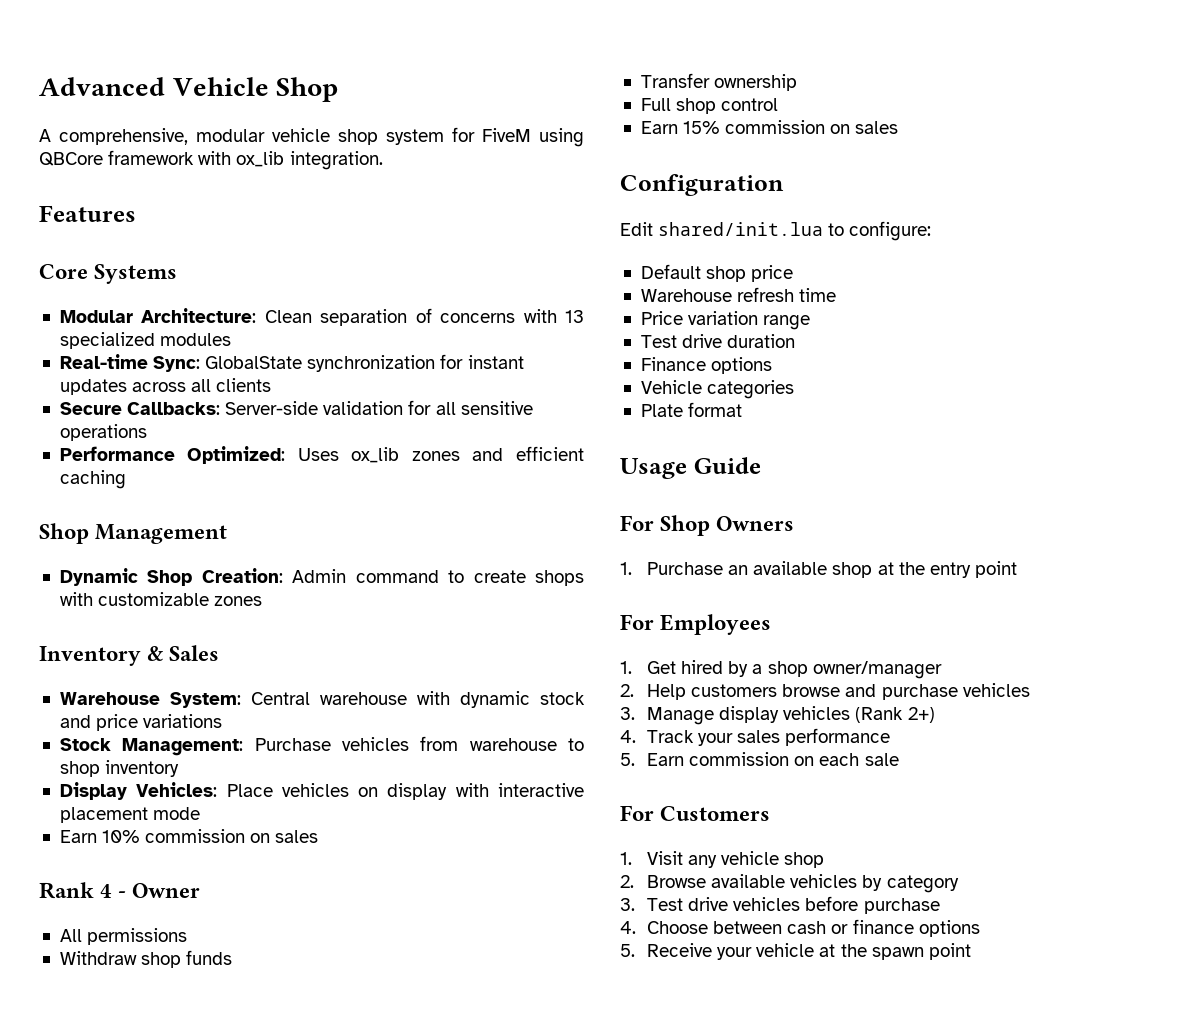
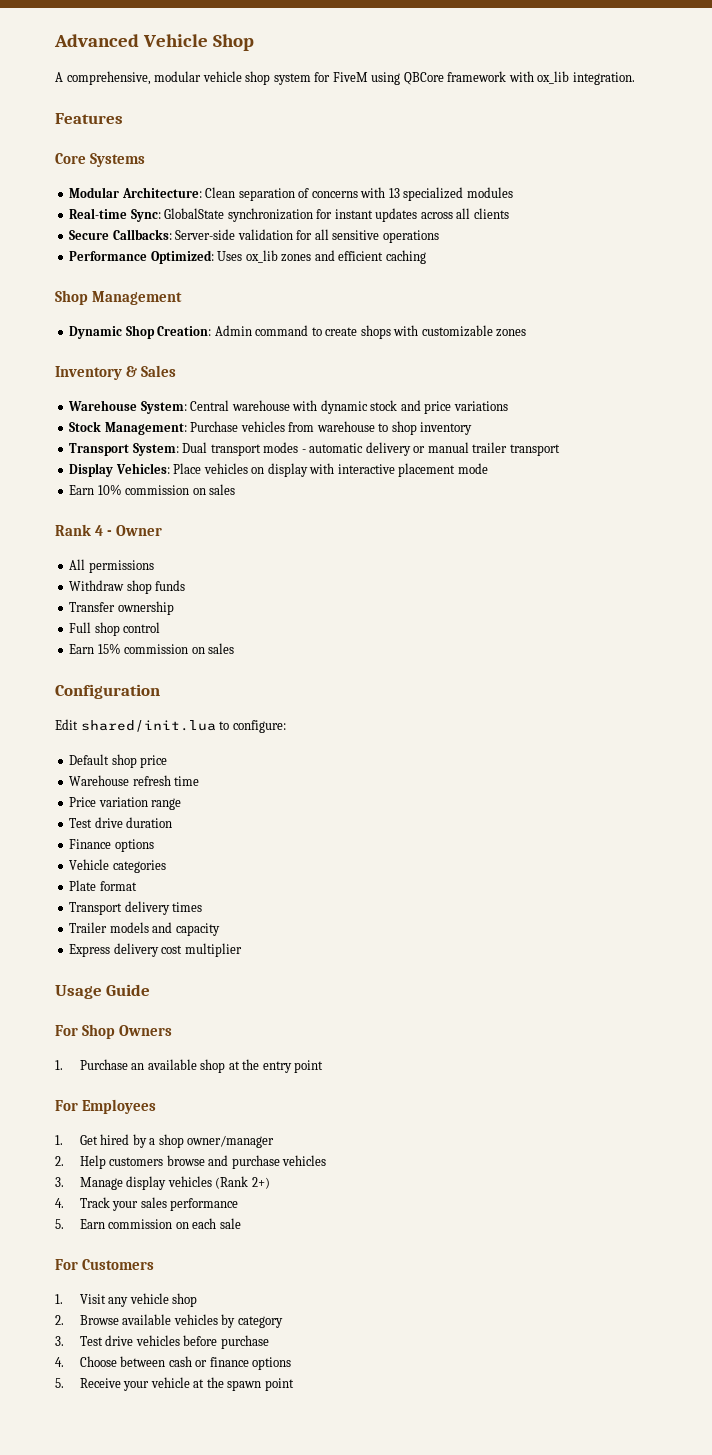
(180, 768) none -> [69,442,560,456] // Transport System: Dual transport modes - automatic delivery or manual trailer transport
(743, 409) none -> [69,901,203,915] [69,922,220,936] [69,943,242,957] // Transport delivery times // Trailer models and capacity // Express delivery cost multiplier

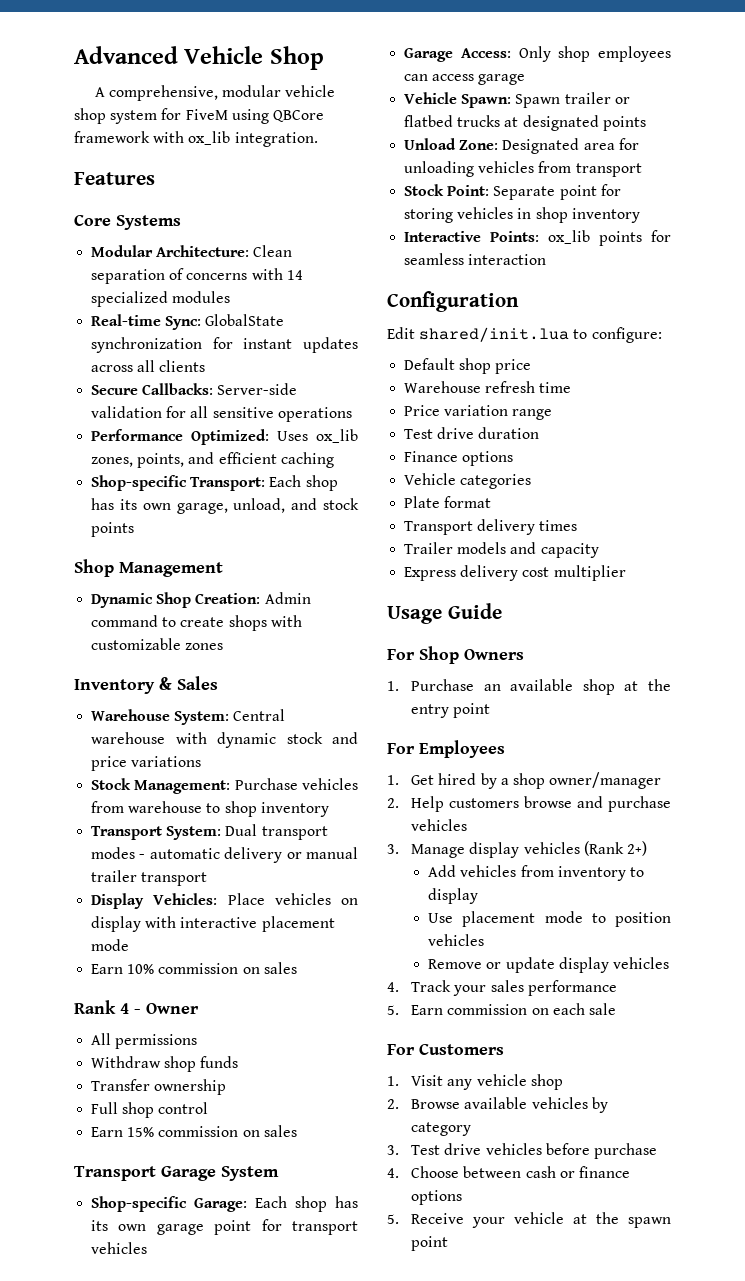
[388,188,400,198] 13 -> [286,270,303,280] 14
[281,254,312,262] zones -> [91,453,185,468] zones, points,
(426, 257) none -> [91,475,338,491] [91,498,359,514] [91,522,135,537] // Shop-specific Transport: Each shop has its own garage, unload, and stock points
(235, 648) none -> [74,1166,279,1181] [91,1196,358,1212] [91,1219,358,1235] [91,1242,148,1254] [404,46,671,62] [404,74,526,85] [404,92,630,108] [404,115,646,131] [404,138,639,154] [404,161,642,177] [404,184,621,200] [404,207,640,223] [404,230,671,246] [404,253,547,265] // Transport Garage System // Shop-specific Garage: Each shop has its own garage point for transport vehicles // Garage Access: Only shop employees can access garage // Vehicle Spawn: Spawn trailer or flatbed trucks at designated points // Unload Zone: Designated area for unloading vehicles from transport // Stock Point: Separate point for storing vehicles in shop inventory // Interactive Points: ox_lib points for seamless interaction
(270, 1183) none -> [428,865,644,881] [428,888,479,904] [428,911,671,927] [428,934,485,946] [428,957,669,973] // Add vehicles from inventory to display // Use placement mode to position vehicles // Remove or update display vehicles

